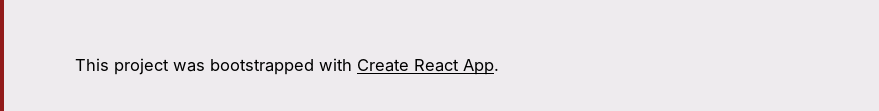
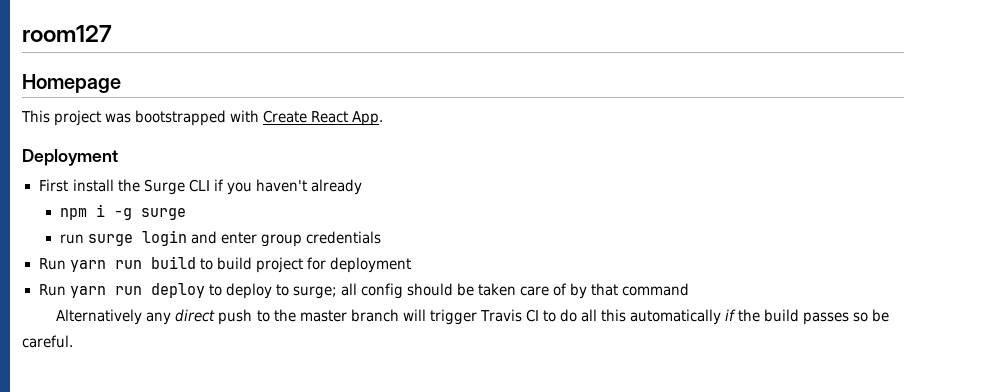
(75, 64) none -> [22,25,112,42] [22,74,121,93] room127 // Homepage //
(499, 67) none -> [22,149,118,166] [38,179,362,195] [59,204,186,220] [59,230,381,247] [38,256,411,273] [38,283,690,299] [56,309,890,325] [22,335,73,348] // Deployment // First install the Surge CLI if you haven't already // npm i -g surge // run surge login and enter group credentials // Run yarn run build to build project for deployment // Run yarn run deploy to deploy to surge; all config should be taken care of by that command // Alternatively any direct push to the master branch will trigger Travis CI to do all this automatically if the build passes so be careful.

